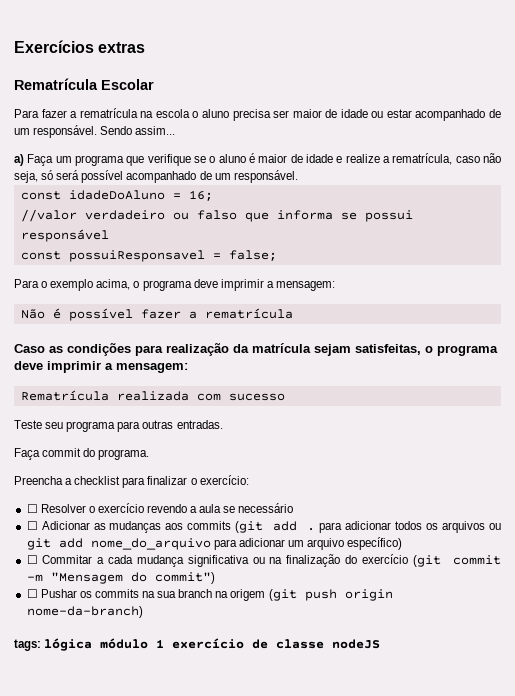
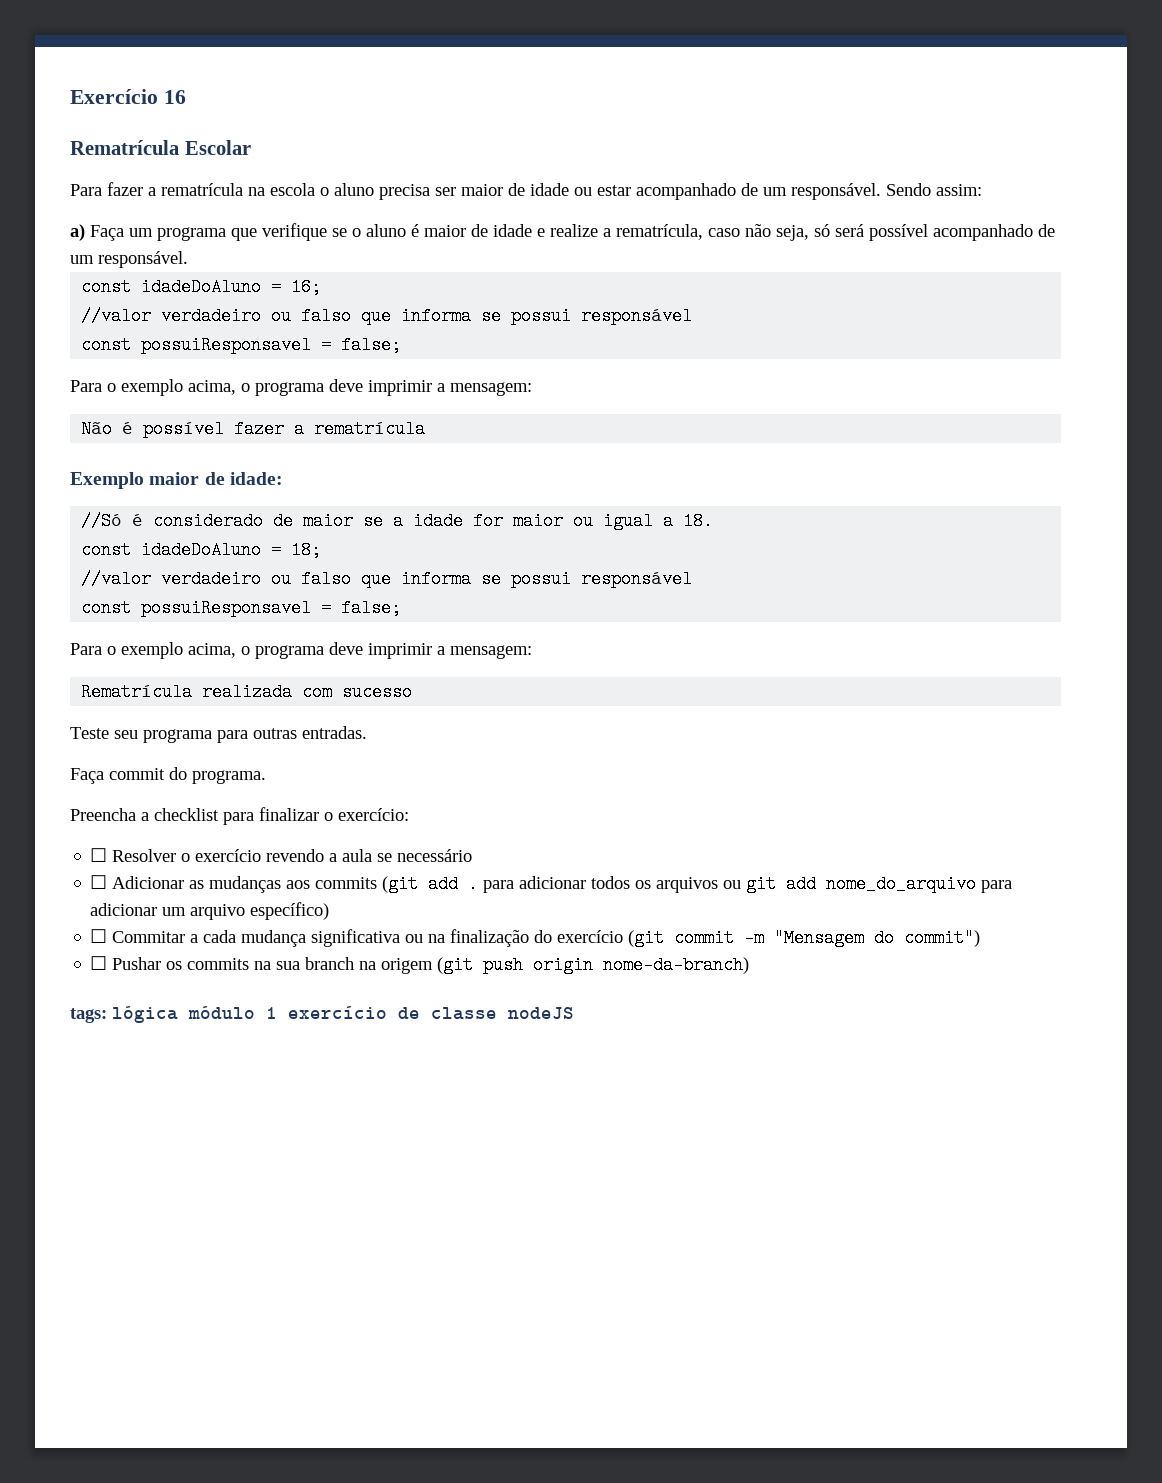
[14,40,146,53] Exercícios extras -> [70,89,186,104] Exercício 16
[135,126,176,135] assim... -> [936,184,982,196] assim:
[14,343,421,356] Caso as condições para realização da matrícula sejam satisfeitas, -> [70,472,283,489] [81,512,714,530] [81,541,322,559] [81,570,693,588] [81,599,402,617] [70,642,236,659] Exemplo maior de idade: // //Só é considerado de maior se a idade for maior ou igual a 18. // const idadeDoAluno = 18; // //valor verdadeiro ou falso que informa se possui responsável // const possuiResponsavel = false; // Para o exemplo acima,

